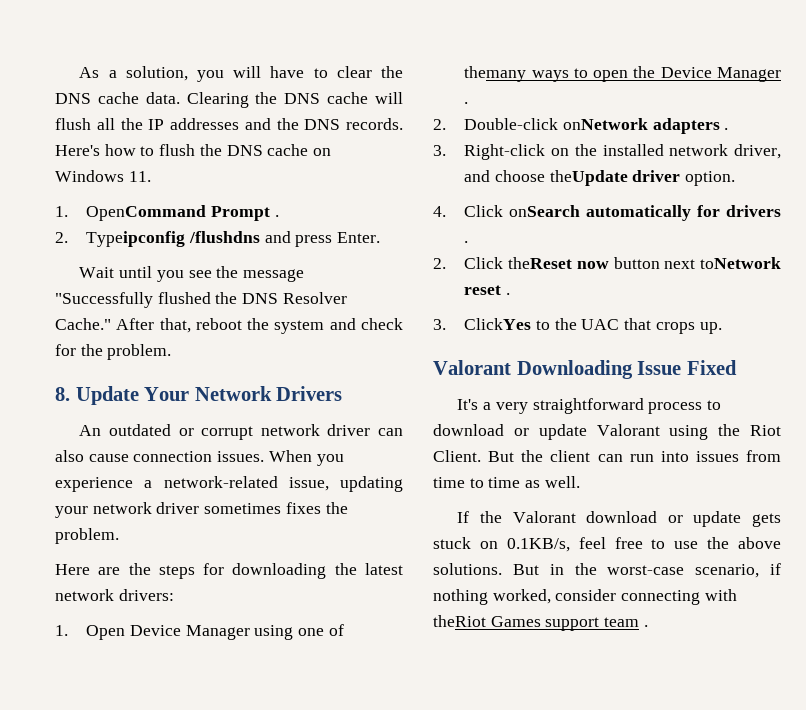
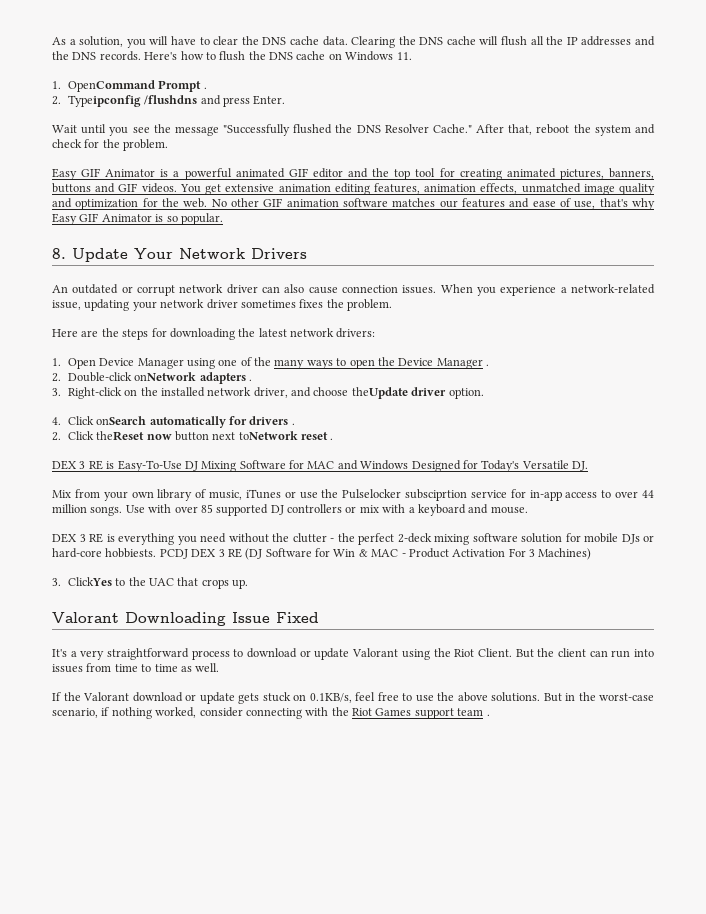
(172, 352) none -> [52,168,655,180] [52,183,655,195] [52,198,655,210] [52,213,223,225] // Easy GIF Animator is a powerful animated GIF editor and the top tool for creating animated pictures, banners, buttons and GIF videos. You get extensive animation editing features, animation effects, unmatched image quality and optimization for the web. No other GIF animation software matches our features and ease of use, that's why Easy GIF Animator is so popular.
[464,66,527,82] themany -> [254,357,305,369] the many
(510, 294) none -> [52,460,588,472] [52,489,655,501] [52,504,528,516] [52,533,654,545] [52,548,592,560] // DEX 3 RE is Easy-To-Use DJ Mixing Software for MAC and Windows Designed for Today's Versatile DJ. // Mix from your own library of music, iTunes or use the Pulselocker subsciprtion service for in-app access to over 44 million songs. Use with over 85 supported DJ controllers or mix with a keyboard and mouse. // DEX 3 RE is everything you need without the clutter - the perfect 2-deck mixing software solution for mobile DJs or hard-core hobbiests. PCDJ DEX 3 RE (DJ Software for Win & MAC - Product Activation For 3 Machines)
[433,615,486,627] theRiot -> [331,707,372,716] the Riot

